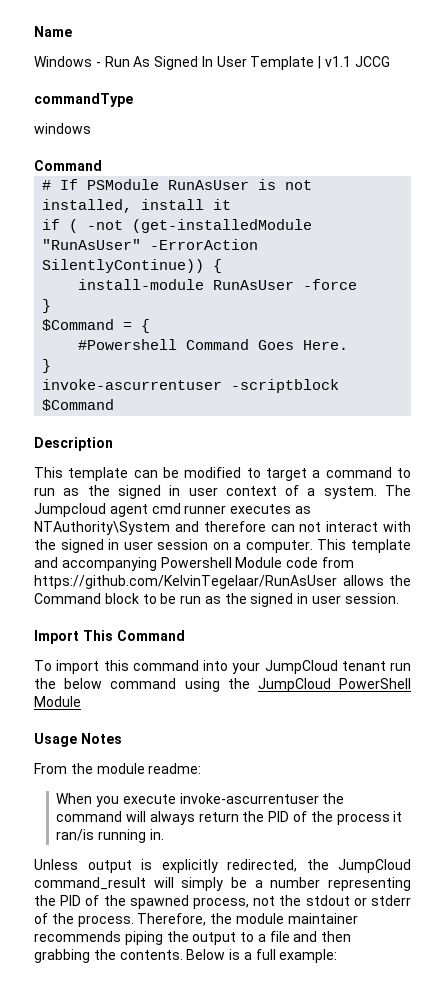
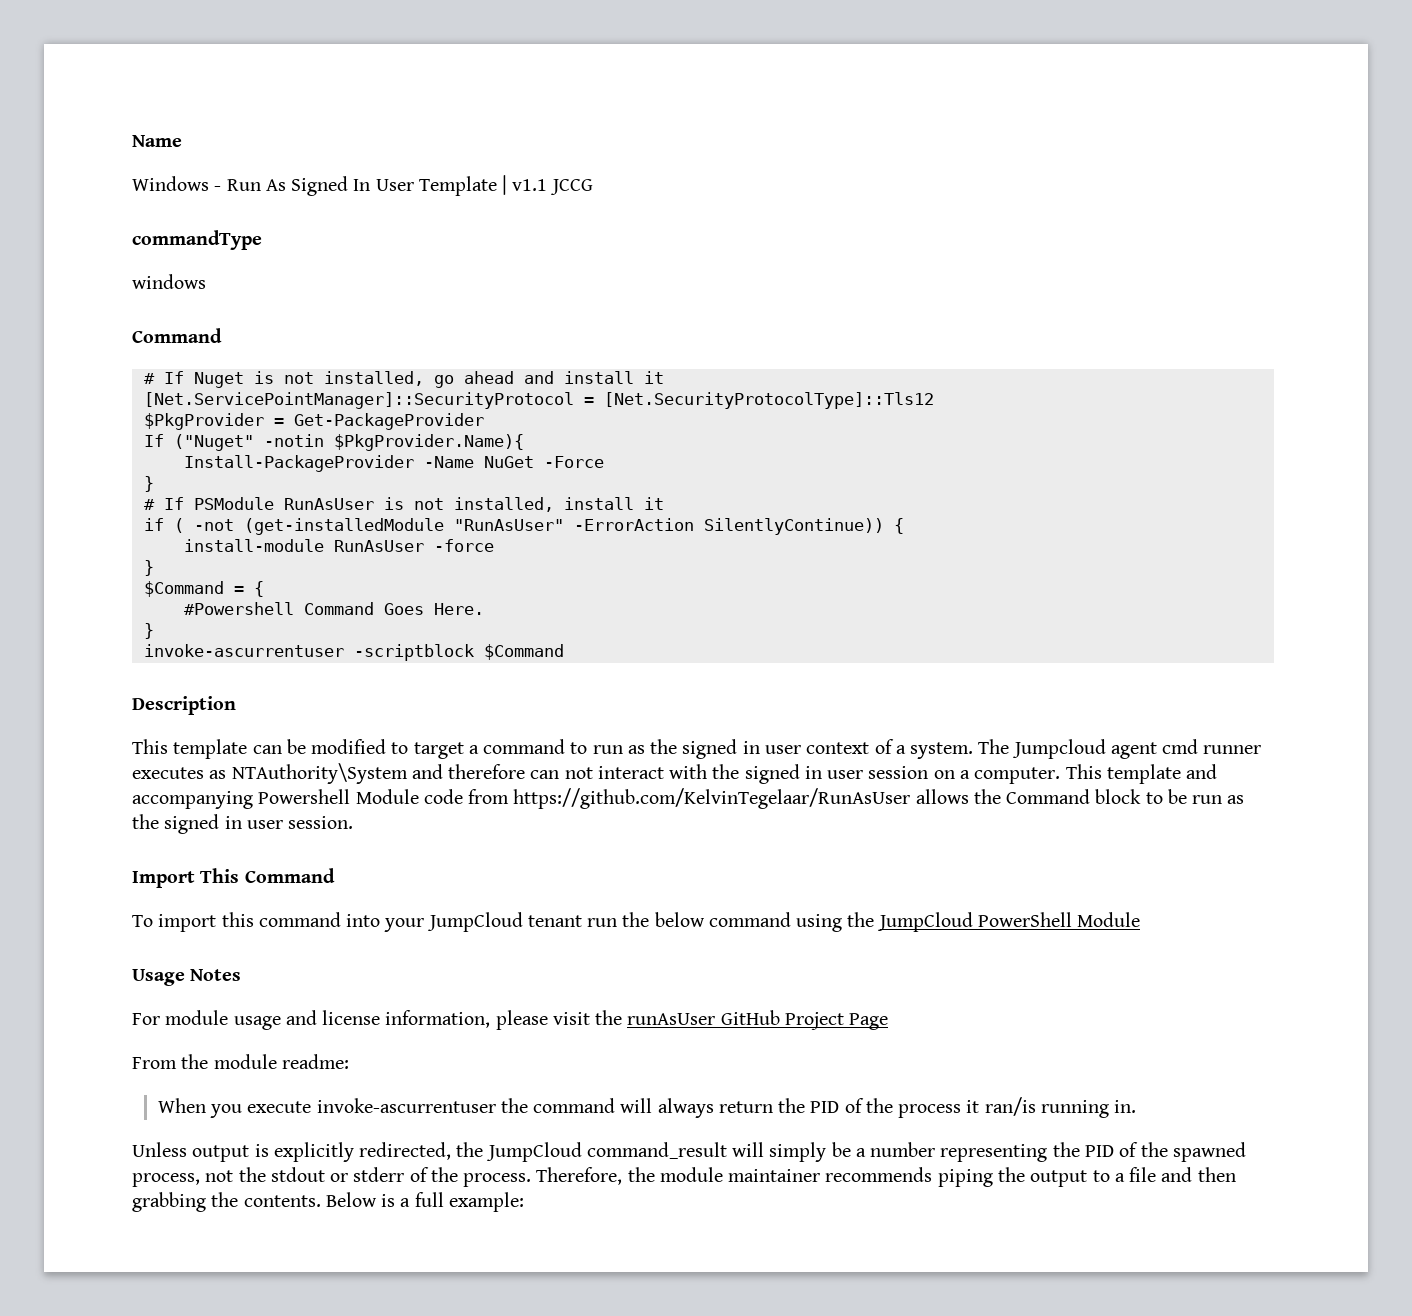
(102, 165) none -> [143,371,664,388] [143,392,934,409] [143,413,484,430] [143,434,524,451] [183,455,604,472] [143,476,154,492] // # If Nuget is not installed, go ahead and install it // [Net.ServicePointManager]::SecurityProtocol = [Net.SecurityProtocolType]::Tls12 // $PkgProvider = Get-PackageProvider // If ("Nuget" -notin $PkgProvider.Name){ // Install-PackageProvider -Name NuGet -Force // }
(122, 738) none -> [132,1010,889,1030] // For module usage and license information, please visit the runAsUser GitHub Project Page

